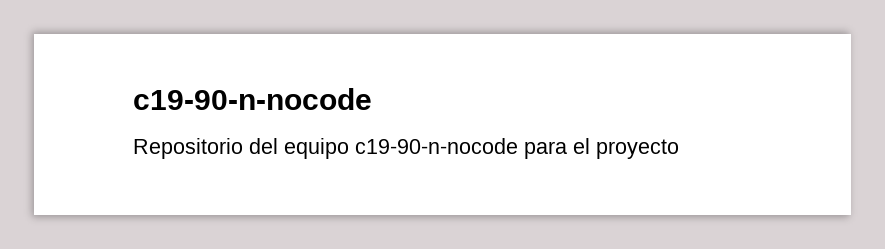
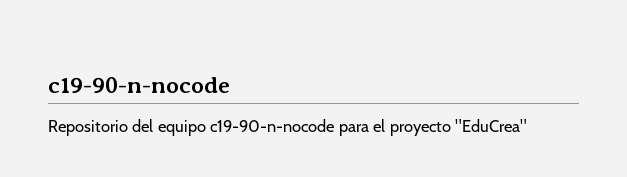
(679, 149) none -> [455,119,528,132] "EduCrea"

